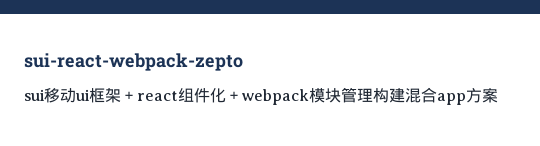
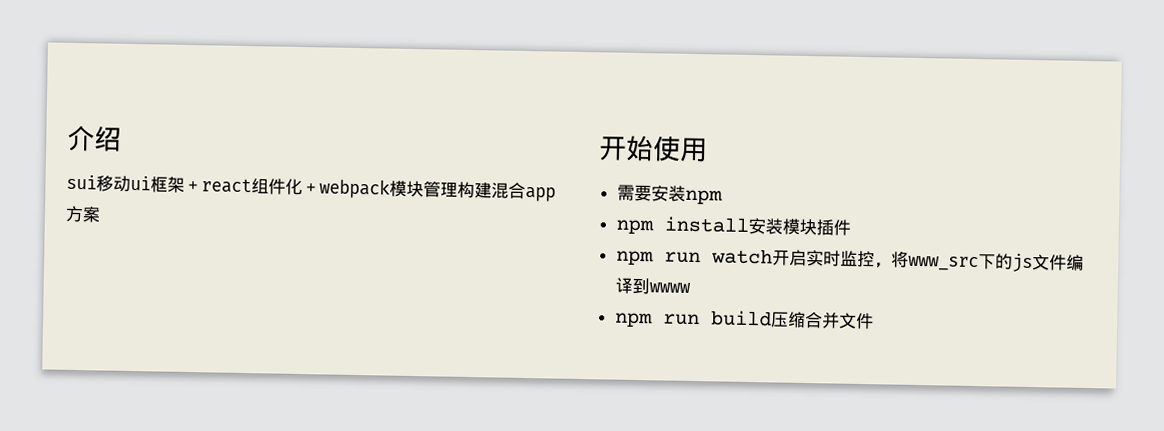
[24,53,243,71] sui-react-webpack-zepto -> [67,125,122,152] 介绍
(498, 95) none -> [598,135,708,163] [616,184,723,205] [615,216,851,236] [615,248,1084,273] [614,277,691,295] [614,310,874,330] // 开始使用 // 需要安装npm // npm install安装模块插件 // npm run watch开启实时监控，将www_src下的js文件编译到wwww // npm run build压缩合并文件

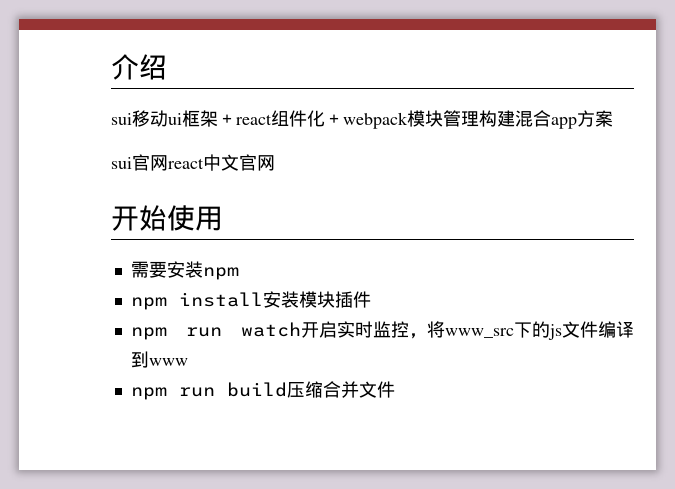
(101, 214) none -> [111,154,275,171] // sui官网react中文官网
[648,282,691,293] wwww -> [148,358,188,366] www

